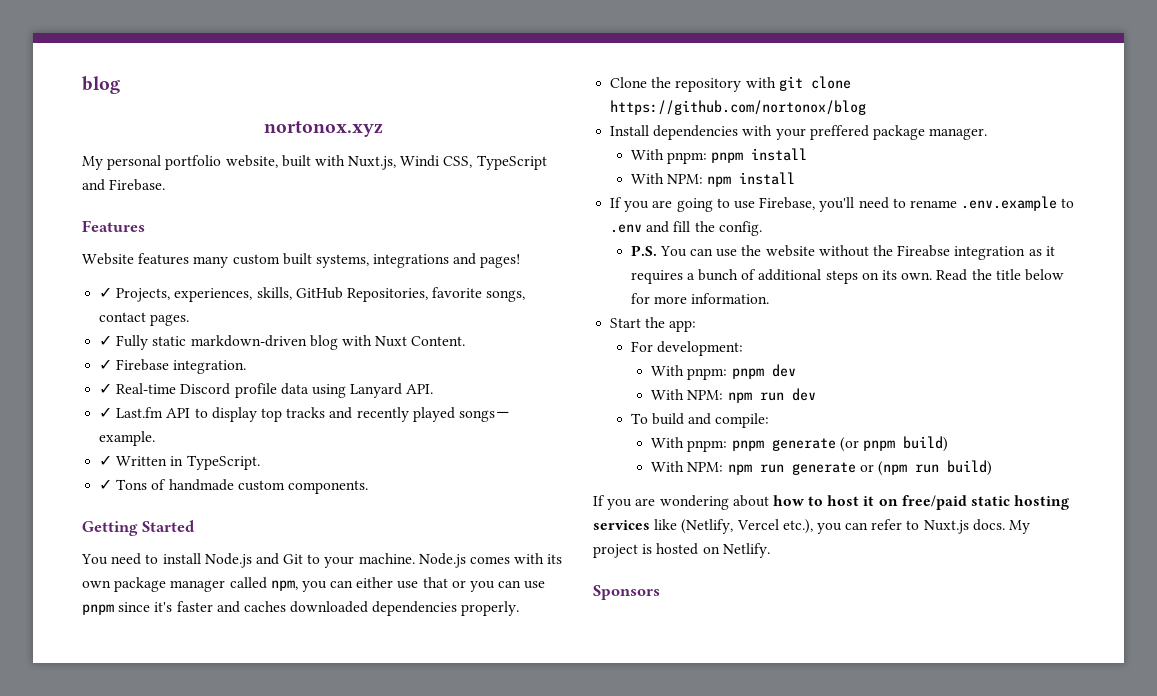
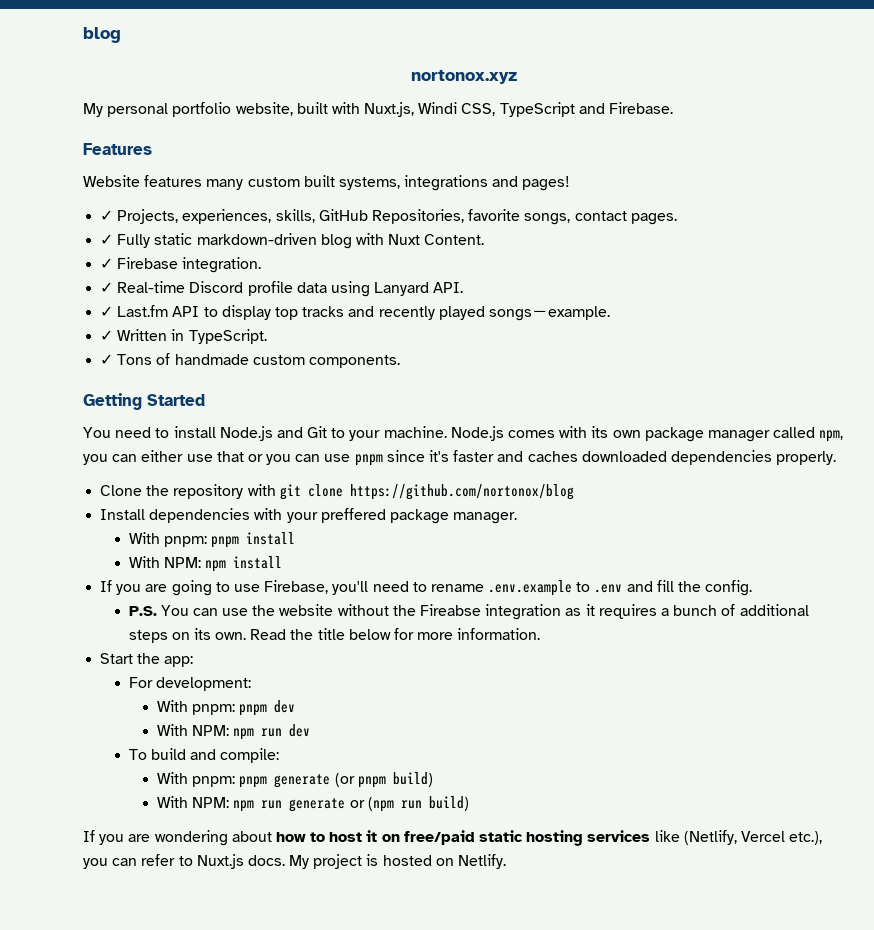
[593,585,660,600] // Sponsors -> (507, 861) none

